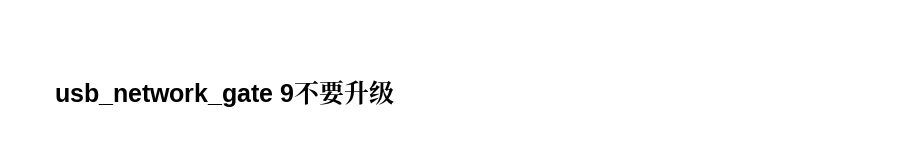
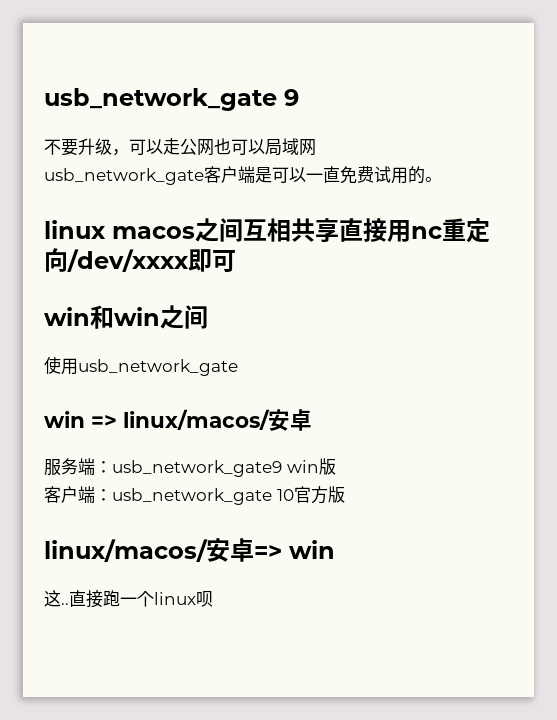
(294, 93) none -> (299, 97) //
(394, 92) none -> [112,138,316,156] [44,166,442,185] [44,218,490,243] [44,248,236,272] [44,305,208,329] [44,356,238,376] [44,409,312,431] [44,458,336,477] [44,486,345,505] [44,538,335,562] [44,590,213,608] ，可以走公网也可以局域网 // usb_network_gate客户端是可以一直免费试用的。 // linux macos之间互相共享直接用nc重定向/dev/xxxx即可 // win和win之间 // 使用usb_network_gate // win => linux/macos/安卓 // 服务端：usb_network_gate9 win版 // 客户端：usb_network_gate 10官方版 // linux/macos/安卓=> win // 这..直接跑一个linux呗

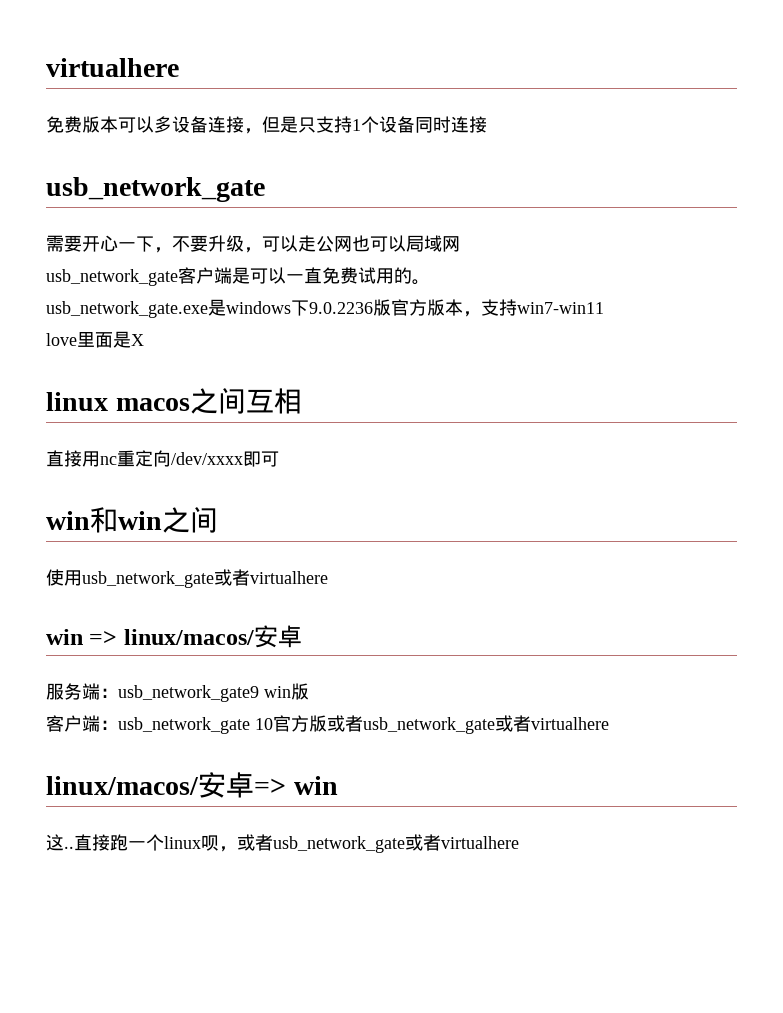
[44,88,299,111] usb_network_gate 9 // -> [46,58,179,77] [46,116,487,134] [46,177,265,202] [46,235,172,253] virtualhere // 免费版本可以多设备连接，但是只支持1个设备同时连接 // usb_network_gate // 需要开心一下，
(442, 179) none -> [46,299,604,318] [46,331,144,348] // usb_network_gate.exe是windows下9.0.2236版官方版本，支持win7-win11 // love里面是X
[291,218,339,242] 共享 -> (302, 401) //
(238, 367) none -> [214,569,328,586] 或者virtualhere
(345, 494) none -> [327,715,609,734] 或者usb_network_gate或者virtualhere
(213, 599) none -> [219,834,519,853] ，或者usb_network_gate或者virtualhere

